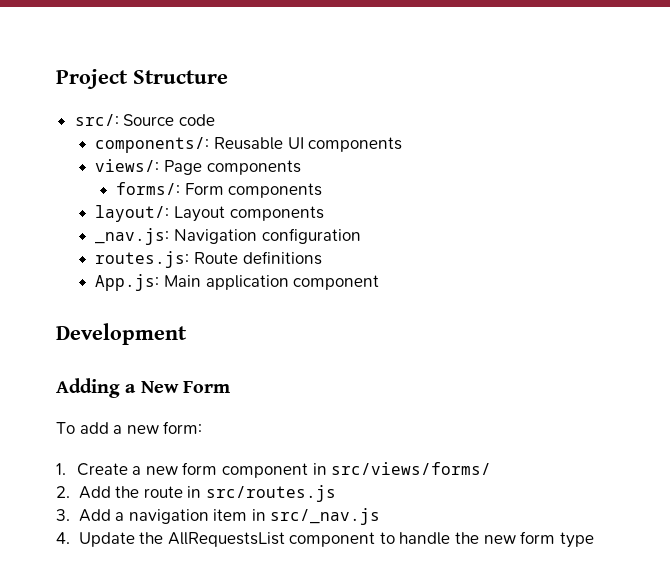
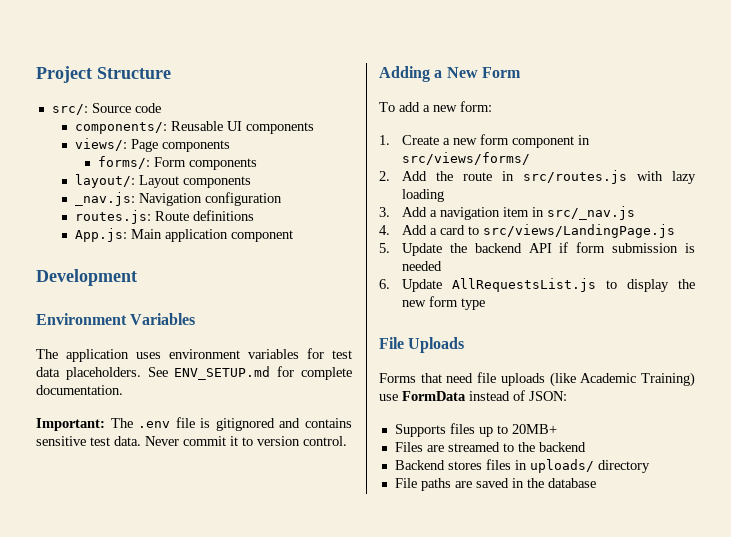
(187, 334) none -> [36,313,196,325] [36,348,352,362] [36,366,353,380] [36,385,123,395] [36,417,352,431] [36,436,347,446] // Environment Variables // The application uses environment variables for test data placeholders. See ENV_SETUP.md for complete documentation. // Important: The .env file is gitignored and contains sensitive test data. Never commit it to version control.
(336, 493) none -> [636,171,696,184] [401,189,444,202] with lazy loading
[78,531,594,548] Update the AllRequestsList component to handle the new form type -> [401,224,675,238] [379,242,695,256] [401,261,442,271] [379,278,695,292] [401,296,485,310] [379,337,465,353] [379,372,695,387] [379,390,567,401] [394,423,557,437] [394,442,586,452] [394,459,650,473] [394,478,596,491] Add a card to src/views/LandingPage.js // 5. Update the backend API if form submission is needed // 6. Update AllRequestsList.js to display the new form type // File Uploads // Forms that need file uploads (like Academic Training) use FormData instead of JSON: // Supports files up to 20MB+ // Files are streamed to the backend // Backend stores files in uploads/ directory // File paths are saved in the database

